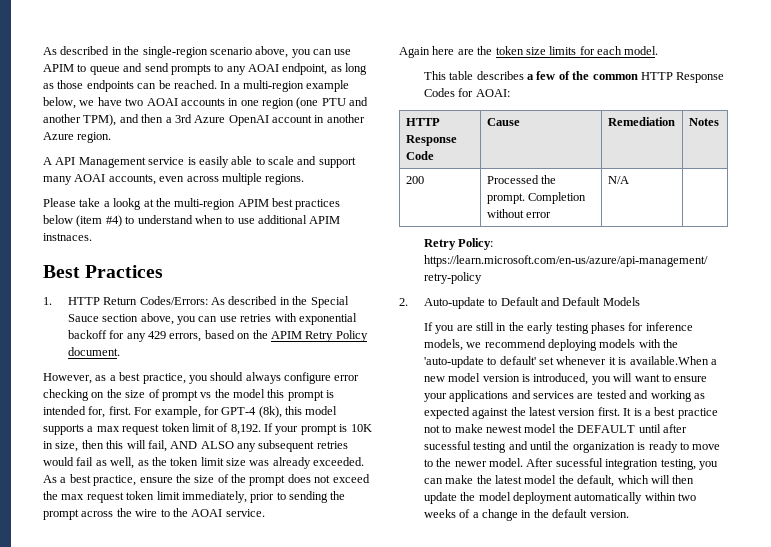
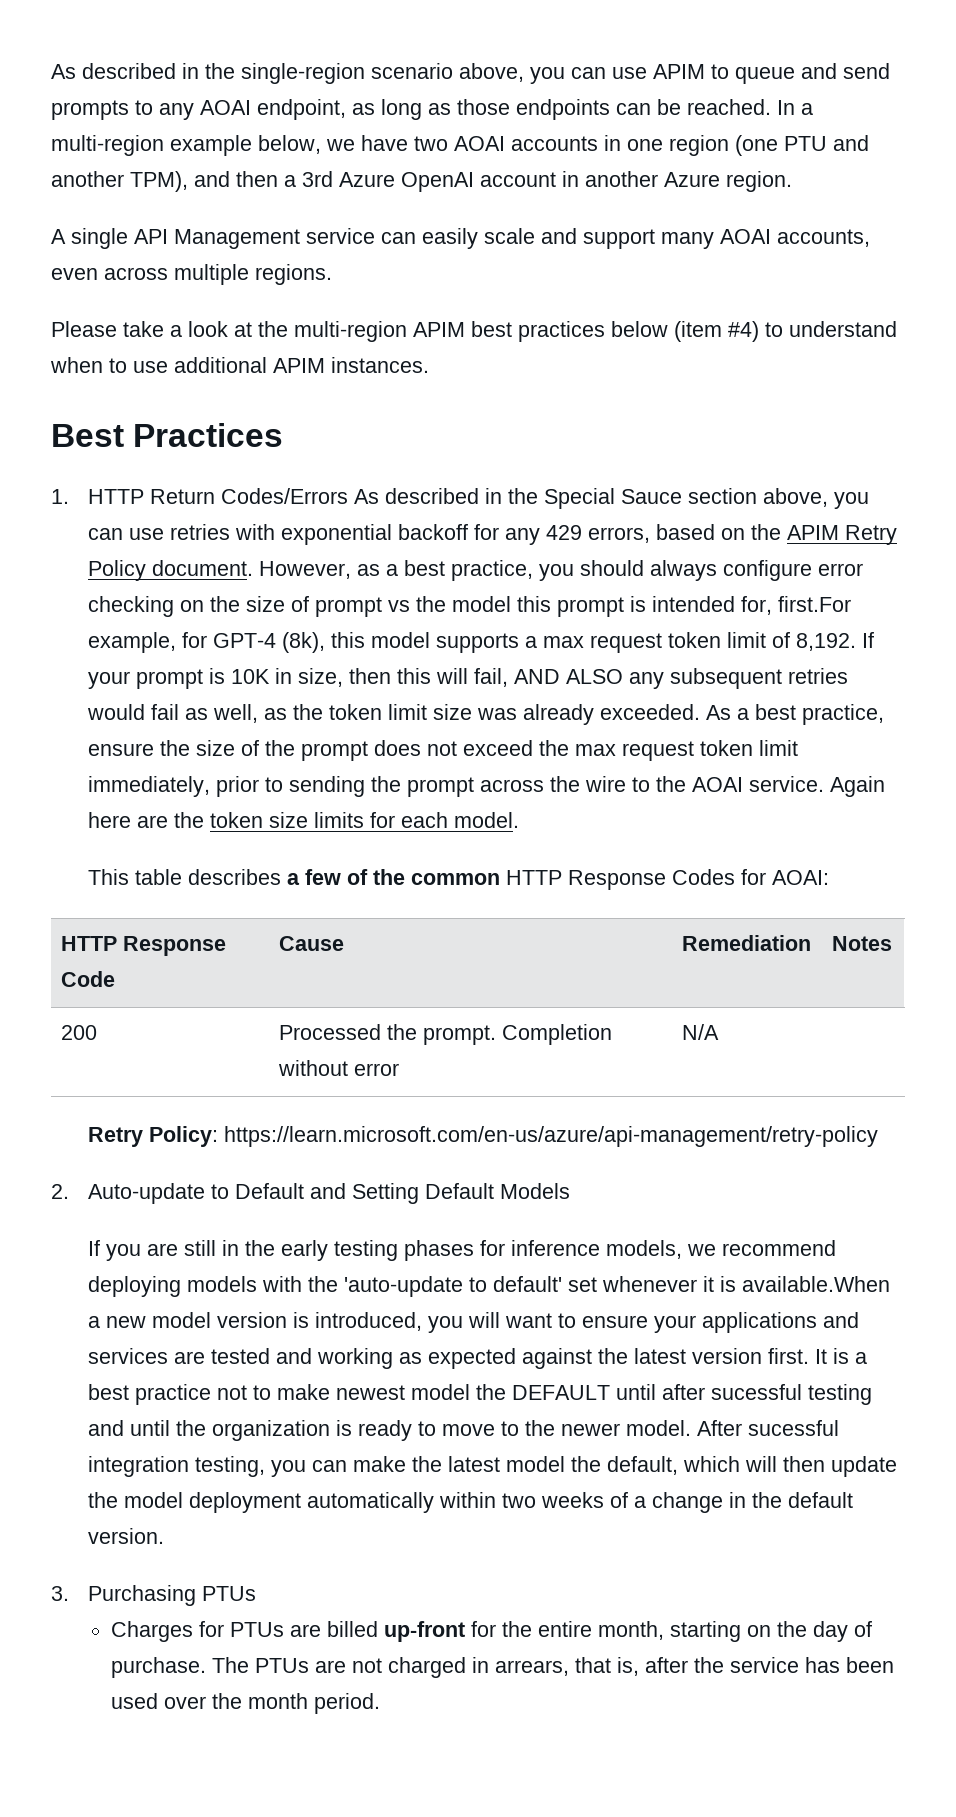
(52, 161) none -> [71,228,128,249] single
[187,156,265,168] is easily able to -> [381,228,478,249] can easily
[113,198,142,210] lookg -> [188,321,228,337] look
[43,233,92,241] instnaces. -> [331,357,429,373] instances.
[139,296,208,305] Codes/Errors: -> [220,488,348,504] Codes/Errors
(120, 351) // -> (253, 568) none
[108,406,153,415] first. For -> [777,596,851,612] first.For
(265, 513) // -> (824, 784) none
(561, 301) none -> [351,1183,419,1204] Setting
(629, 514) none -> [51,1585,256,1606] [111,1621,873,1642] [111,1657,895,1678] [111,1693,381,1714] // 3. Purchasing PTUs // Charges for PTUs are billed up-front for the entire month, starting on the day of purchase. The PTUs are not charged in arrears, that is, after the service has been used over the month period.

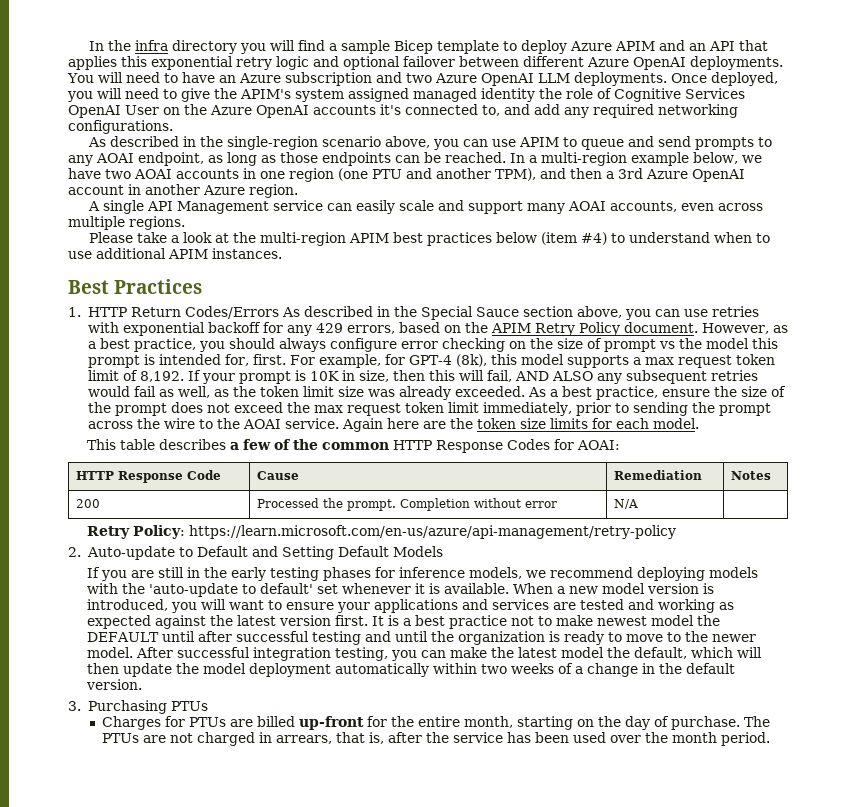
(51, 71) none -> [89,40,769,54] [68,56,783,70] [67,72,778,86] [67,88,745,102] [68,104,738,118] [68,120,173,134] In the infra directory you will find a sample Bicep template to deploy Azure APIM and an API that applies this exponential retry logic and optional failover between different Azure OpenAI deployments. You will need to have an Azure subscription and two Azure OpenAI LLM deployments. Once deployed, you will need to give the APIM's system assigned managed identity the role of Cognitive Services OpenAI User on the Azure OpenAI accounts it's connected to, and add any required networking configurations. //
[777,596,851,612] first.For -> [252,354,315,365] first. For
[741,1276,890,1292] available.When -> [444,583,554,594] available. When
[710,1384,802,1400] sucessful -> [236,631,310,642] successful
[747,1420,839,1436] sucessful -> [177,647,251,658] successful

